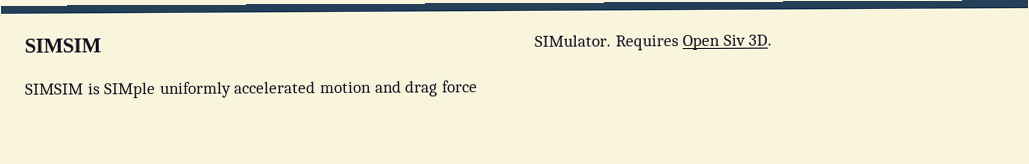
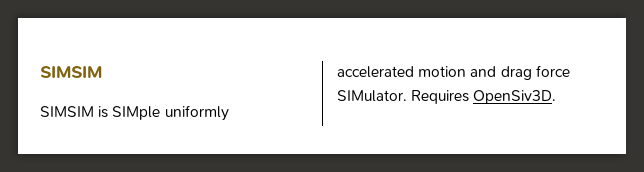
[682,34,773,51] Open Siv 3D. -> [473,90,557,104] OpenSiv3D.

